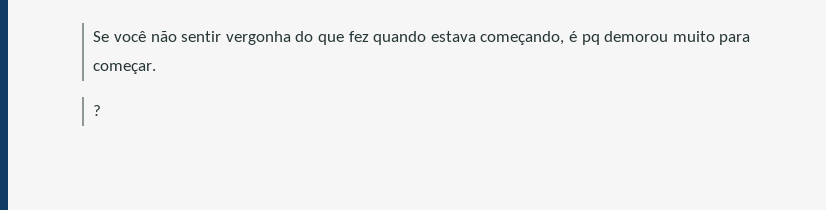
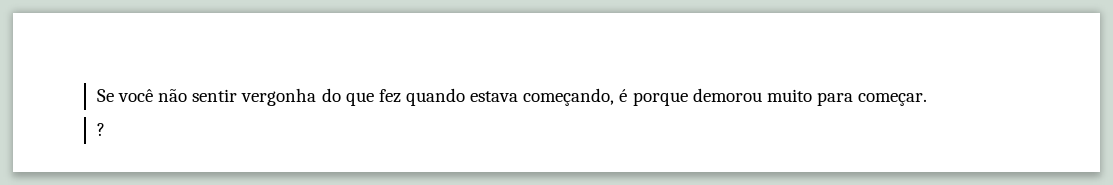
[581,34,600,45] pq -> [632,92,688,106] porque

